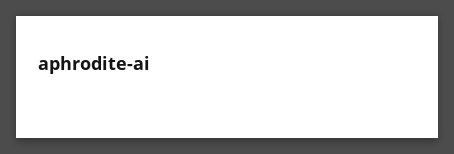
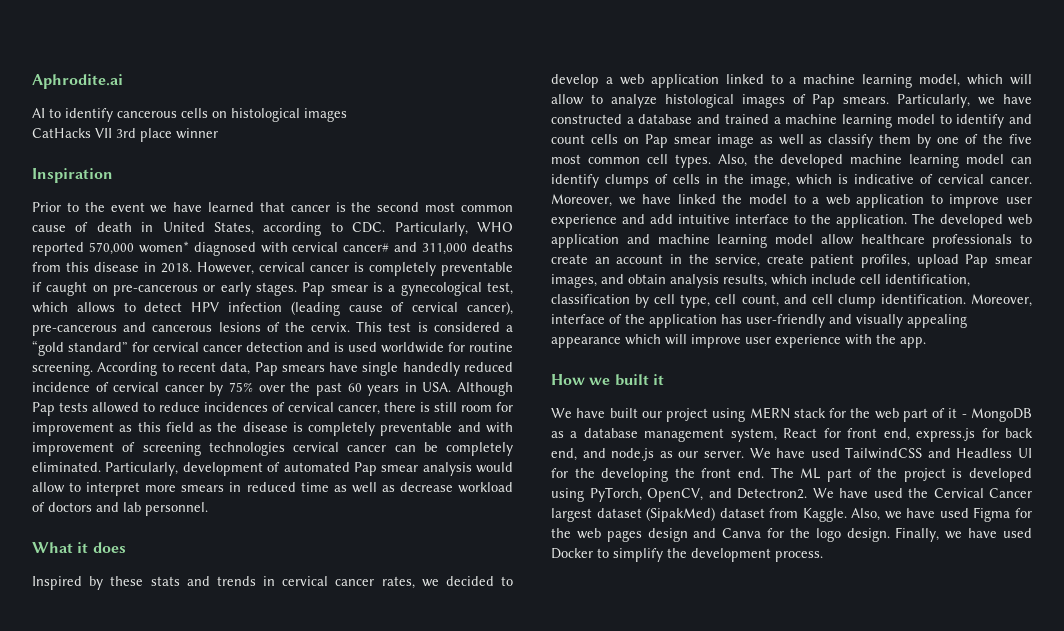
[38,56,150,74] aphrodite-ai -> [32,74,123,89] [32,108,347,122] [32,128,218,142] [32,168,113,183] [32,202,514,213] [32,222,513,236] [32,241,514,256] [32,262,513,276] [32,282,513,296] [32,301,513,316] [32,321,513,336] [32,340,513,356] [32,362,514,376] [32,382,514,396] [32,402,513,416] [32,422,513,436] [32,442,513,456] [32,462,513,476] [32,482,513,496] [32,502,208,516] [32,542,126,553] [32,576,513,590] [551,74,1032,88] [551,94,1032,108] [551,114,1032,128] [551,134,1032,148] [551,154,1032,168] [551,174,1032,188] [551,194,1032,208] [551,213,1032,228] [551,234,1032,248] [551,254,1032,268] [551,274,970,288] [551,294,1032,308] [551,314,967,328] [551,334,926,348] [551,374,664,386] [551,407,1032,422] [551,428,1033,442] [551,447,1032,461] [551,467,1032,482] [551,487,1032,502] [551,507,1032,522] [551,527,1032,542] [551,548,823,562] Aphrodite.ai // AI to identify cancerous cells on histological images // CatHacks VII 3rd place winner // Inspiration // Prior to the event we have learned that cancer is the second most common cause of death in United States, according to CDC. Particularly, WHO reported 570,000 women* diagnosed with cervical cancer# and 311,000 deaths from this disease in 2018. However, cervical cancer is completely preventable if caught on pre-cancerous or early stages. Pap smear is a gynecological test, which allows to detect HPV infection (leading cause of cervical cancer), pre-cancerous and cancerous lesions of the cervix. This test is considered a “gold standard” for cervical cancer detection and is used worldwide for routine screening. According to recent data, Pap smears have single handedly reduced incidence of cervical cancer by 75% over the past 60 years in USA. Although Pap tests allowed to reduce incidences of cervical cancer, there is still room for improvement as this field as the disease is completely preventable and with improvement of screening technologies cervical cancer can be completely eliminated. Particularly, development of automated Pap smear analysis would allow to interpret more smears in reduced time as well as decrease workload of doctors and lab personnel. // What it does // Inspired by these stats and trends in cervical cancer rates, we decided to develop a web application linked to a machine learning model, which will allow to analyze histological images of Pap smears. Particularly, we have constructed a database and trained a machine learning model to identify and count cells on Pap smear image as well as classify them by one of the five most common cell types. Also, the developed machine learning model can identify clumps of cells in the image, which is indicative of cervical cancer. Moreover, we have linked the model to a web application to improve user experience and add intuitive interface to the application. The developed web application and machine learning model allow healthcare professionals to create an account in the service, create patient profiles, upload Pap smear images, and obtain analysis results, which include cell identification, classification by cell type, cell count, and cell clump identification. Moreover, interface of the application has user-friendly and visually appealing appearance which will improve user experience with the app. // How we built it // We have built our project using MERN stack for the web part of it - MongoDB as a database management system, React for front end, express.js for back end, and node.js as our server. We have used TailwindCSS and Headless UI for the developing the front end. The ML part of the project is developed using PyTorch, OpenCV, and Detectron2. We have used the Cervical Cancer largest dataset (SipakMed) dataset from Kaggle. Also, we have used Figma for the web pages design and Canva for the logo design. Finally, we have used Docker to simplify the development process.

